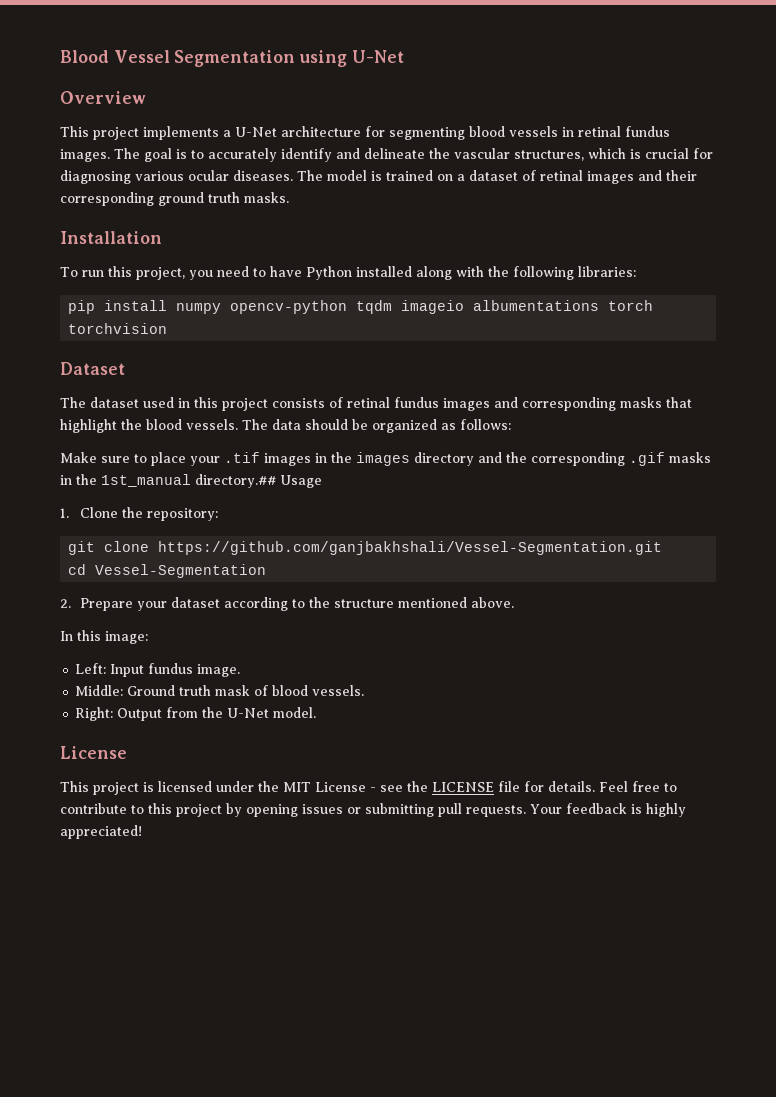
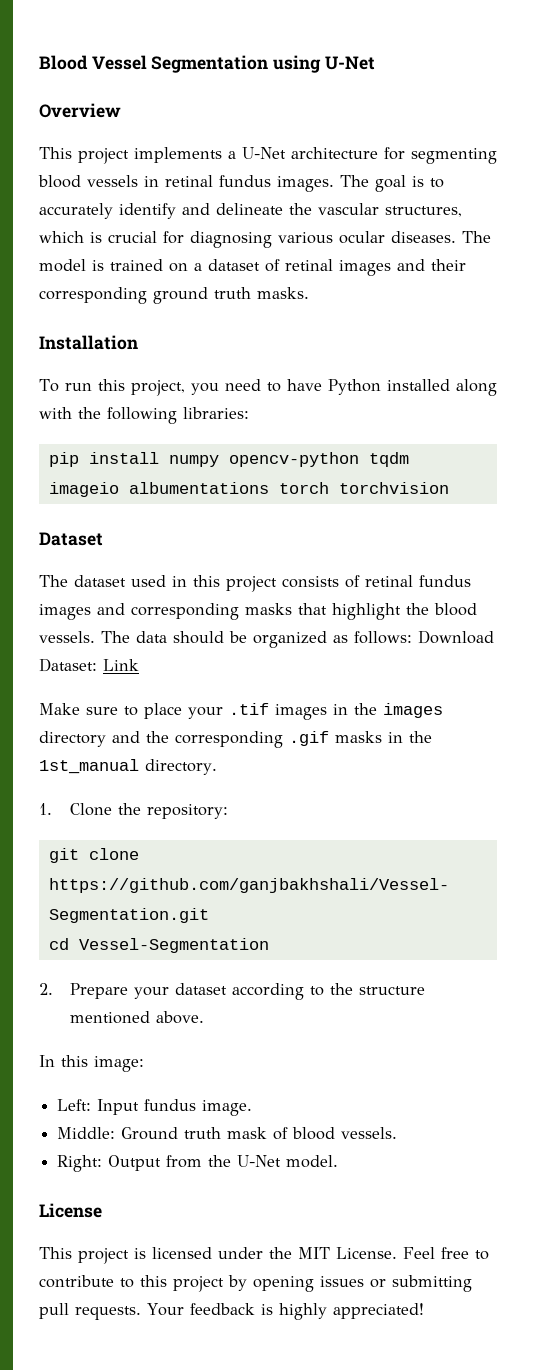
(511, 424) none -> [418,630,494,644] [39,658,139,672] Download Dataset: Link
[195,474,322,488] directory.## Usage -> [145,759,217,775] directory.
[315,781,595,792] License - see the LICENSE file for details. -> [336,1247,397,1259] License.

